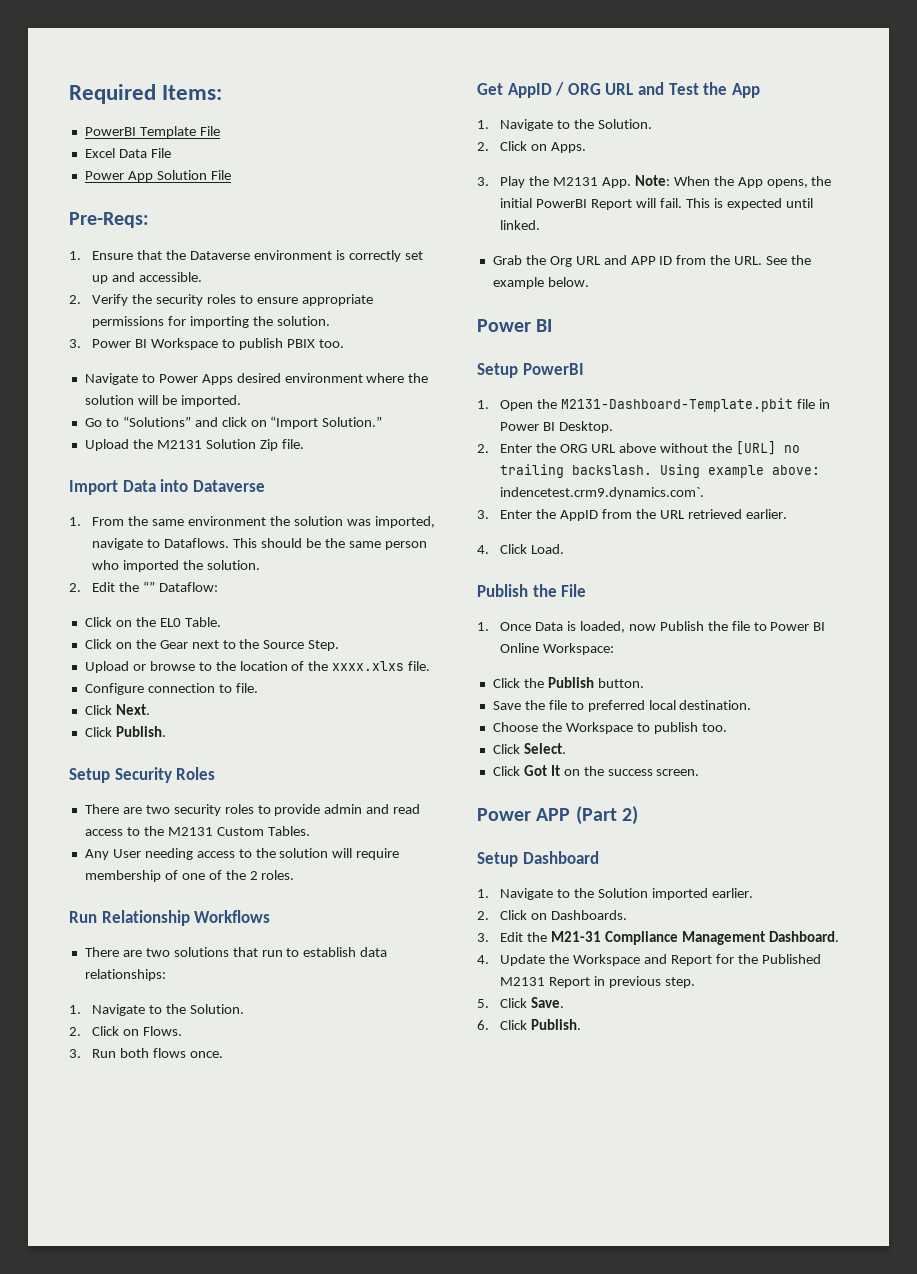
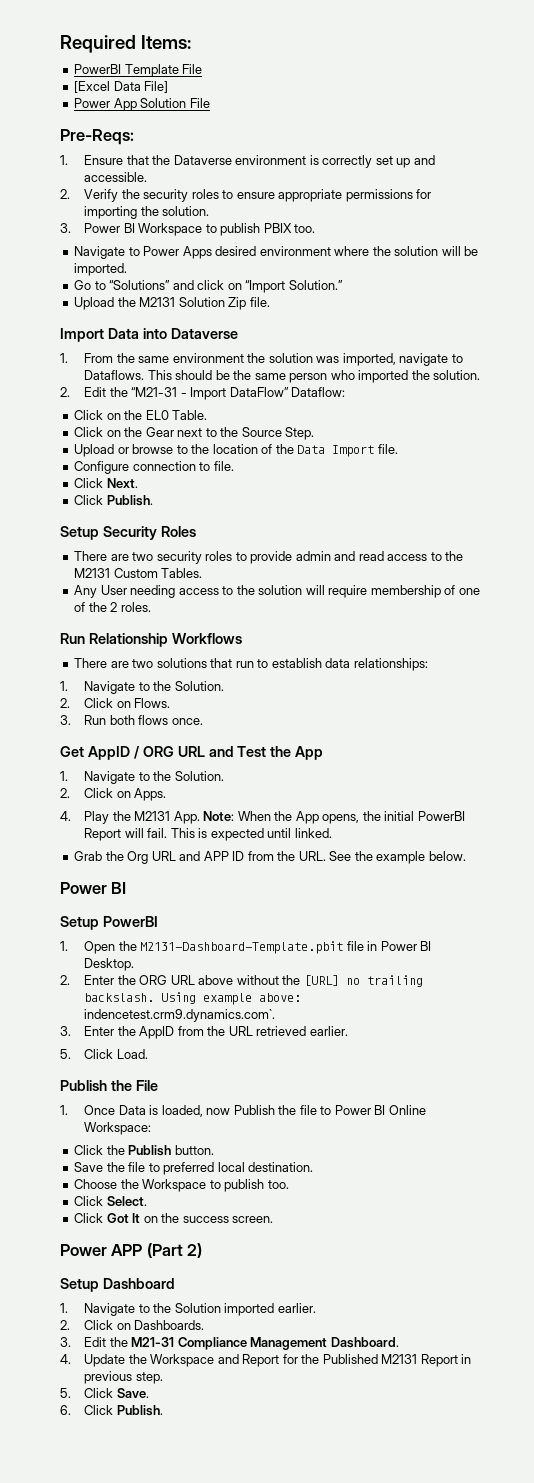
[84,148,171,158] Excel Data File -> [74,81,169,93] [Excel Data File]
[143,581,156,592] “” -> [131,387,289,400] “M21-31 - Import DataFlow”
[332,661,405,671] xxxx.xlxs -> [297,445,375,457] Data Import
[477,177,489,186] 3. -> [60,811,71,821] 4.
[477,545,489,554] 4. -> [60,1049,71,1059] 5.

